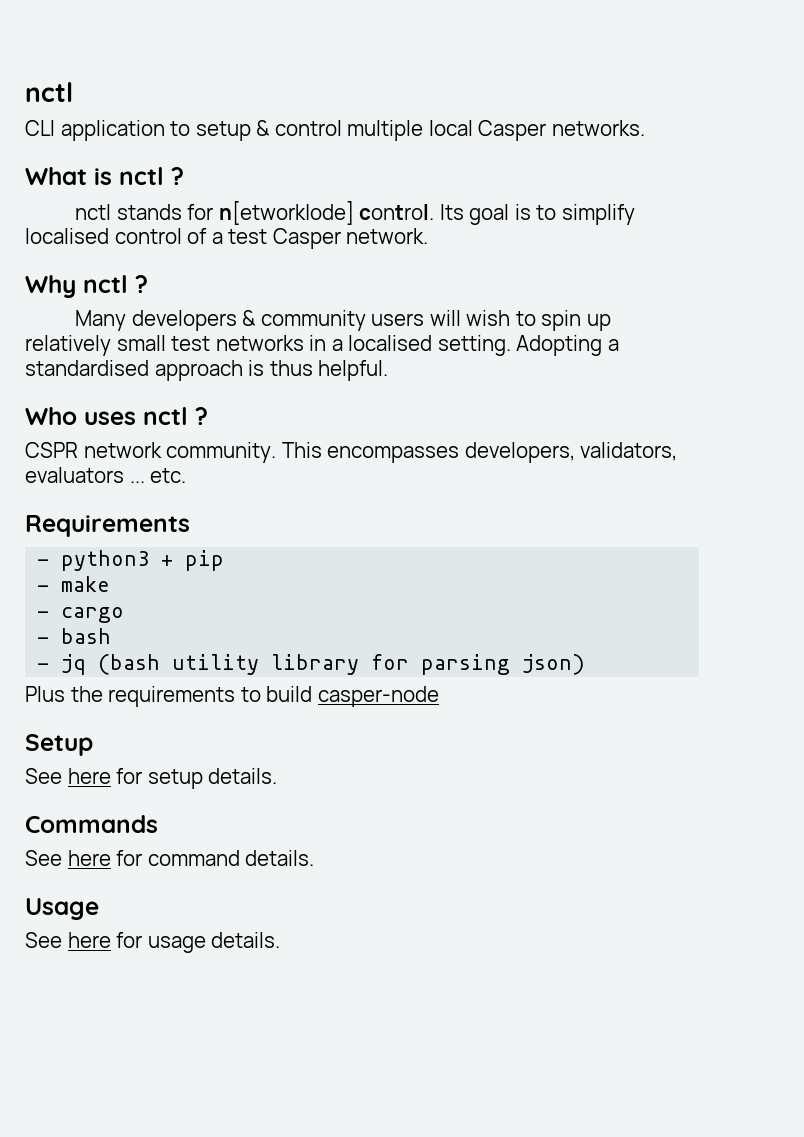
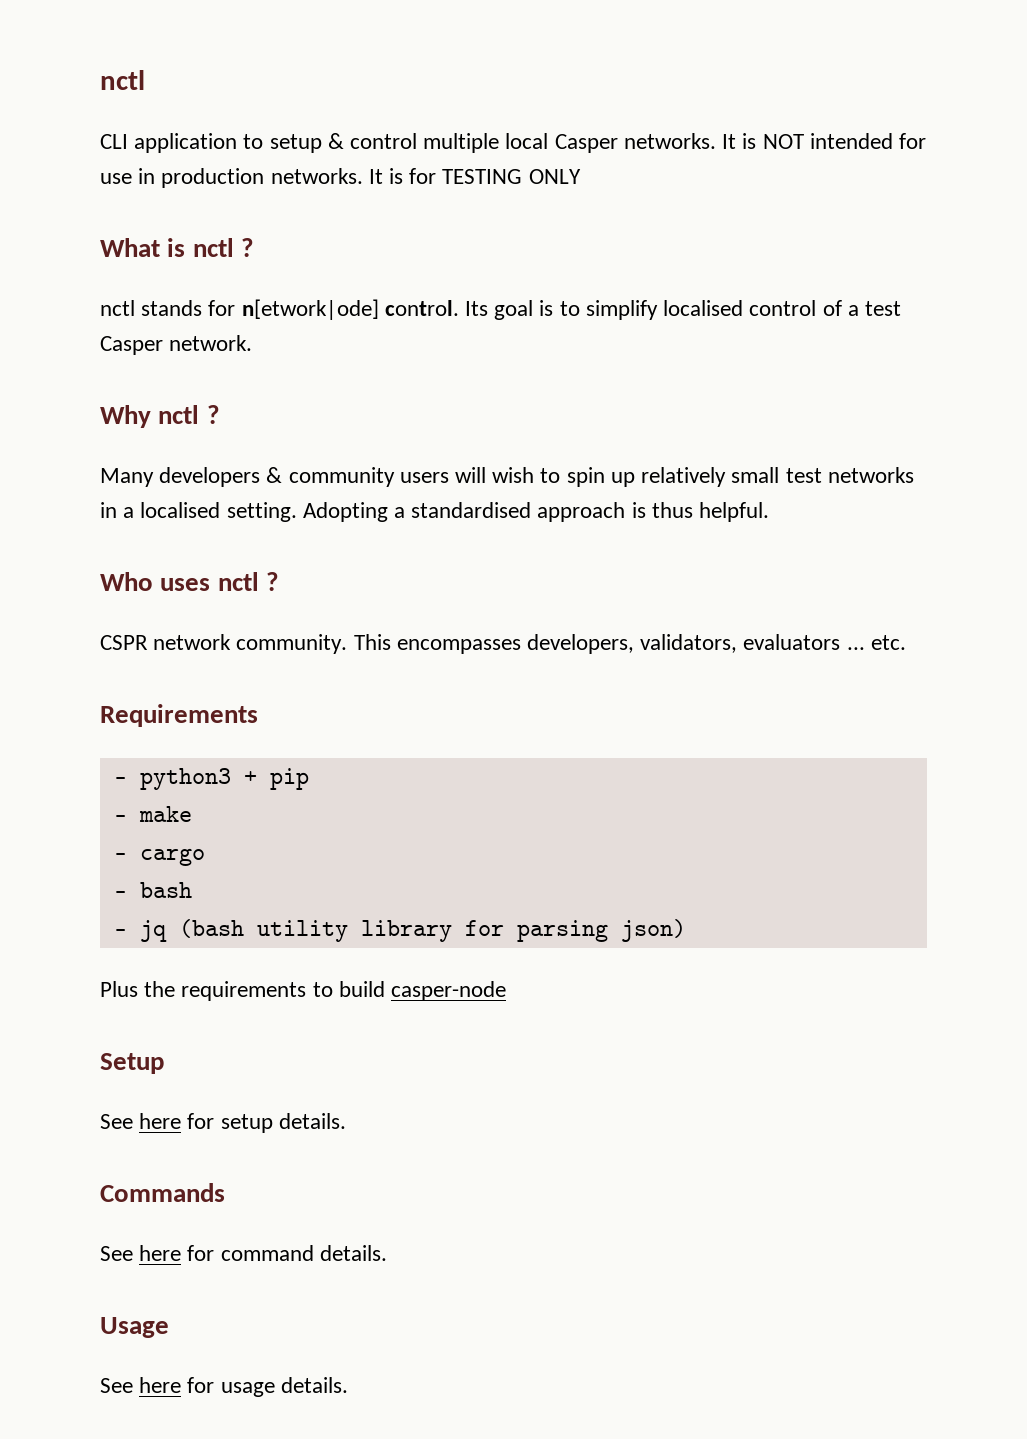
(645, 128) none -> [722,133,926,149] [100,168,581,188] It is NOT intended for use in production networks. It is for TESTING ONLY

